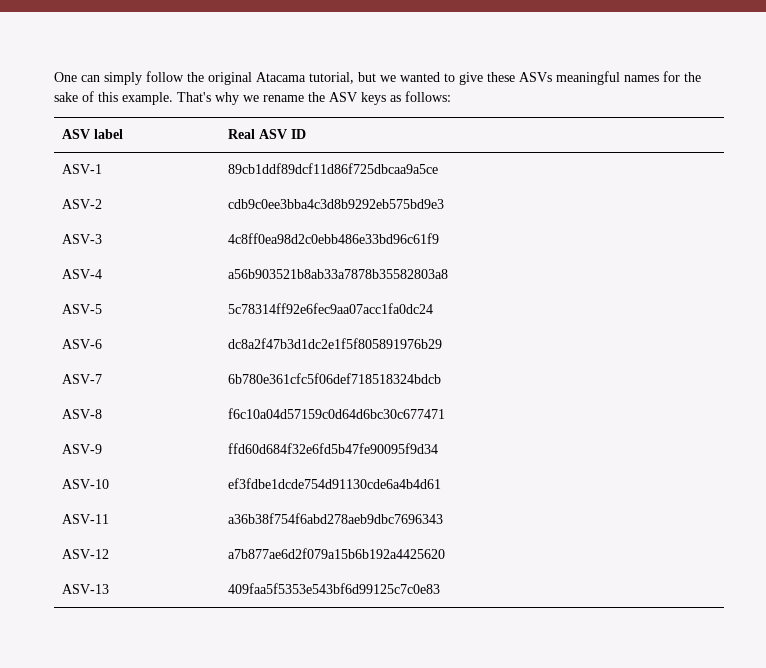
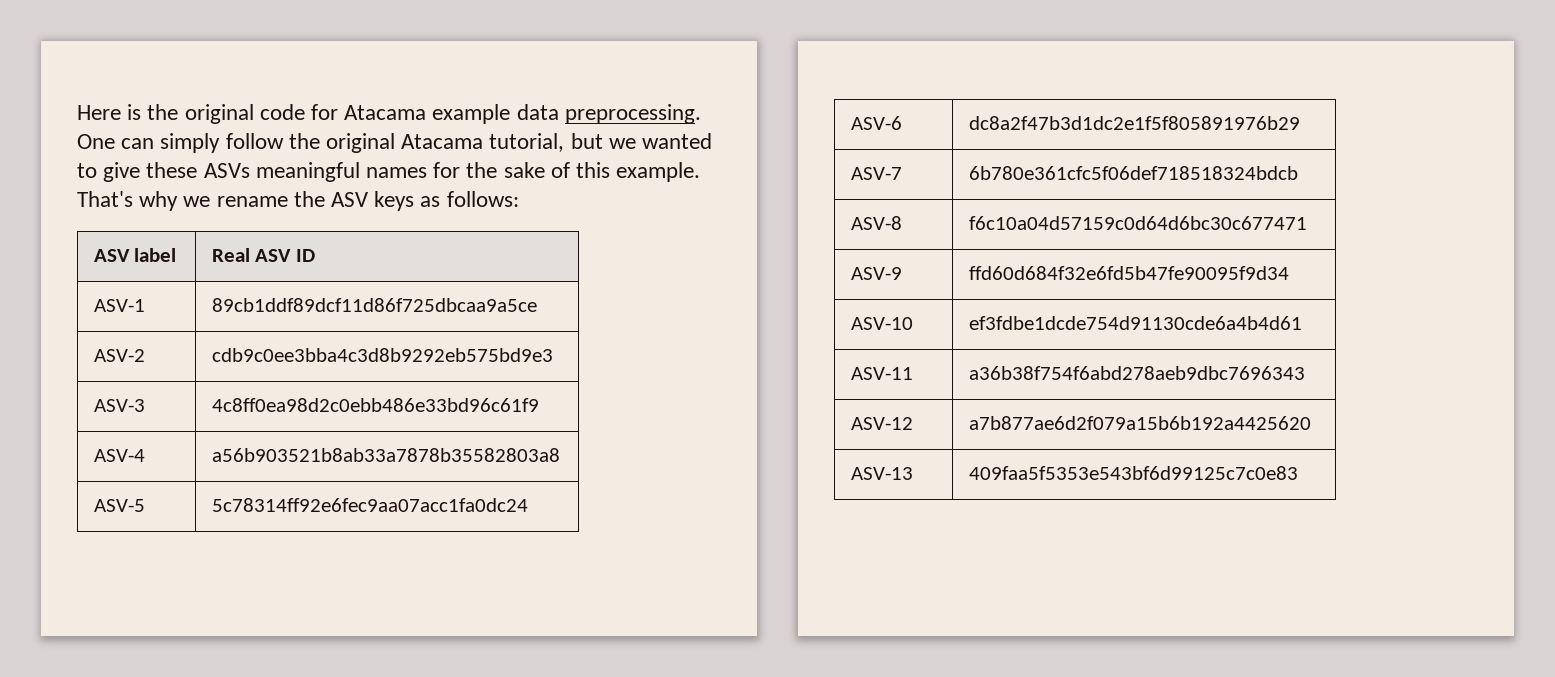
(54, 77) none -> [77,104,701,124] Here is the original code for Atacama example data preprocessing.

